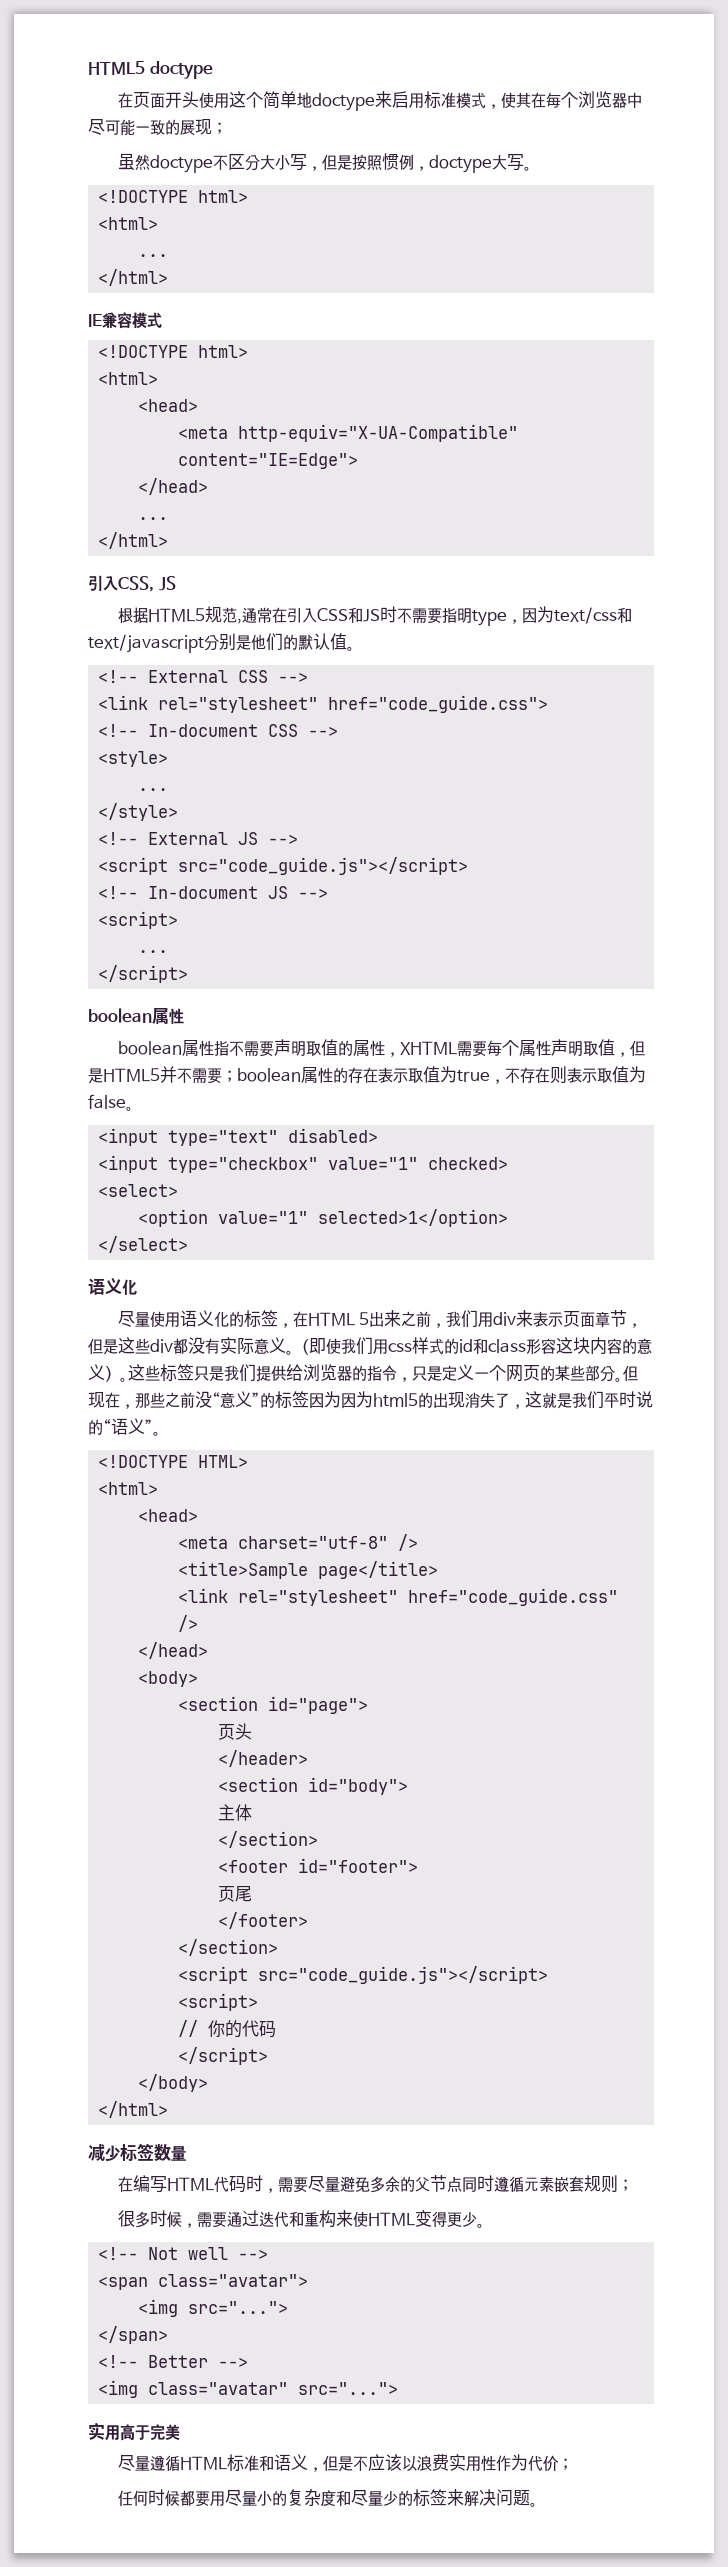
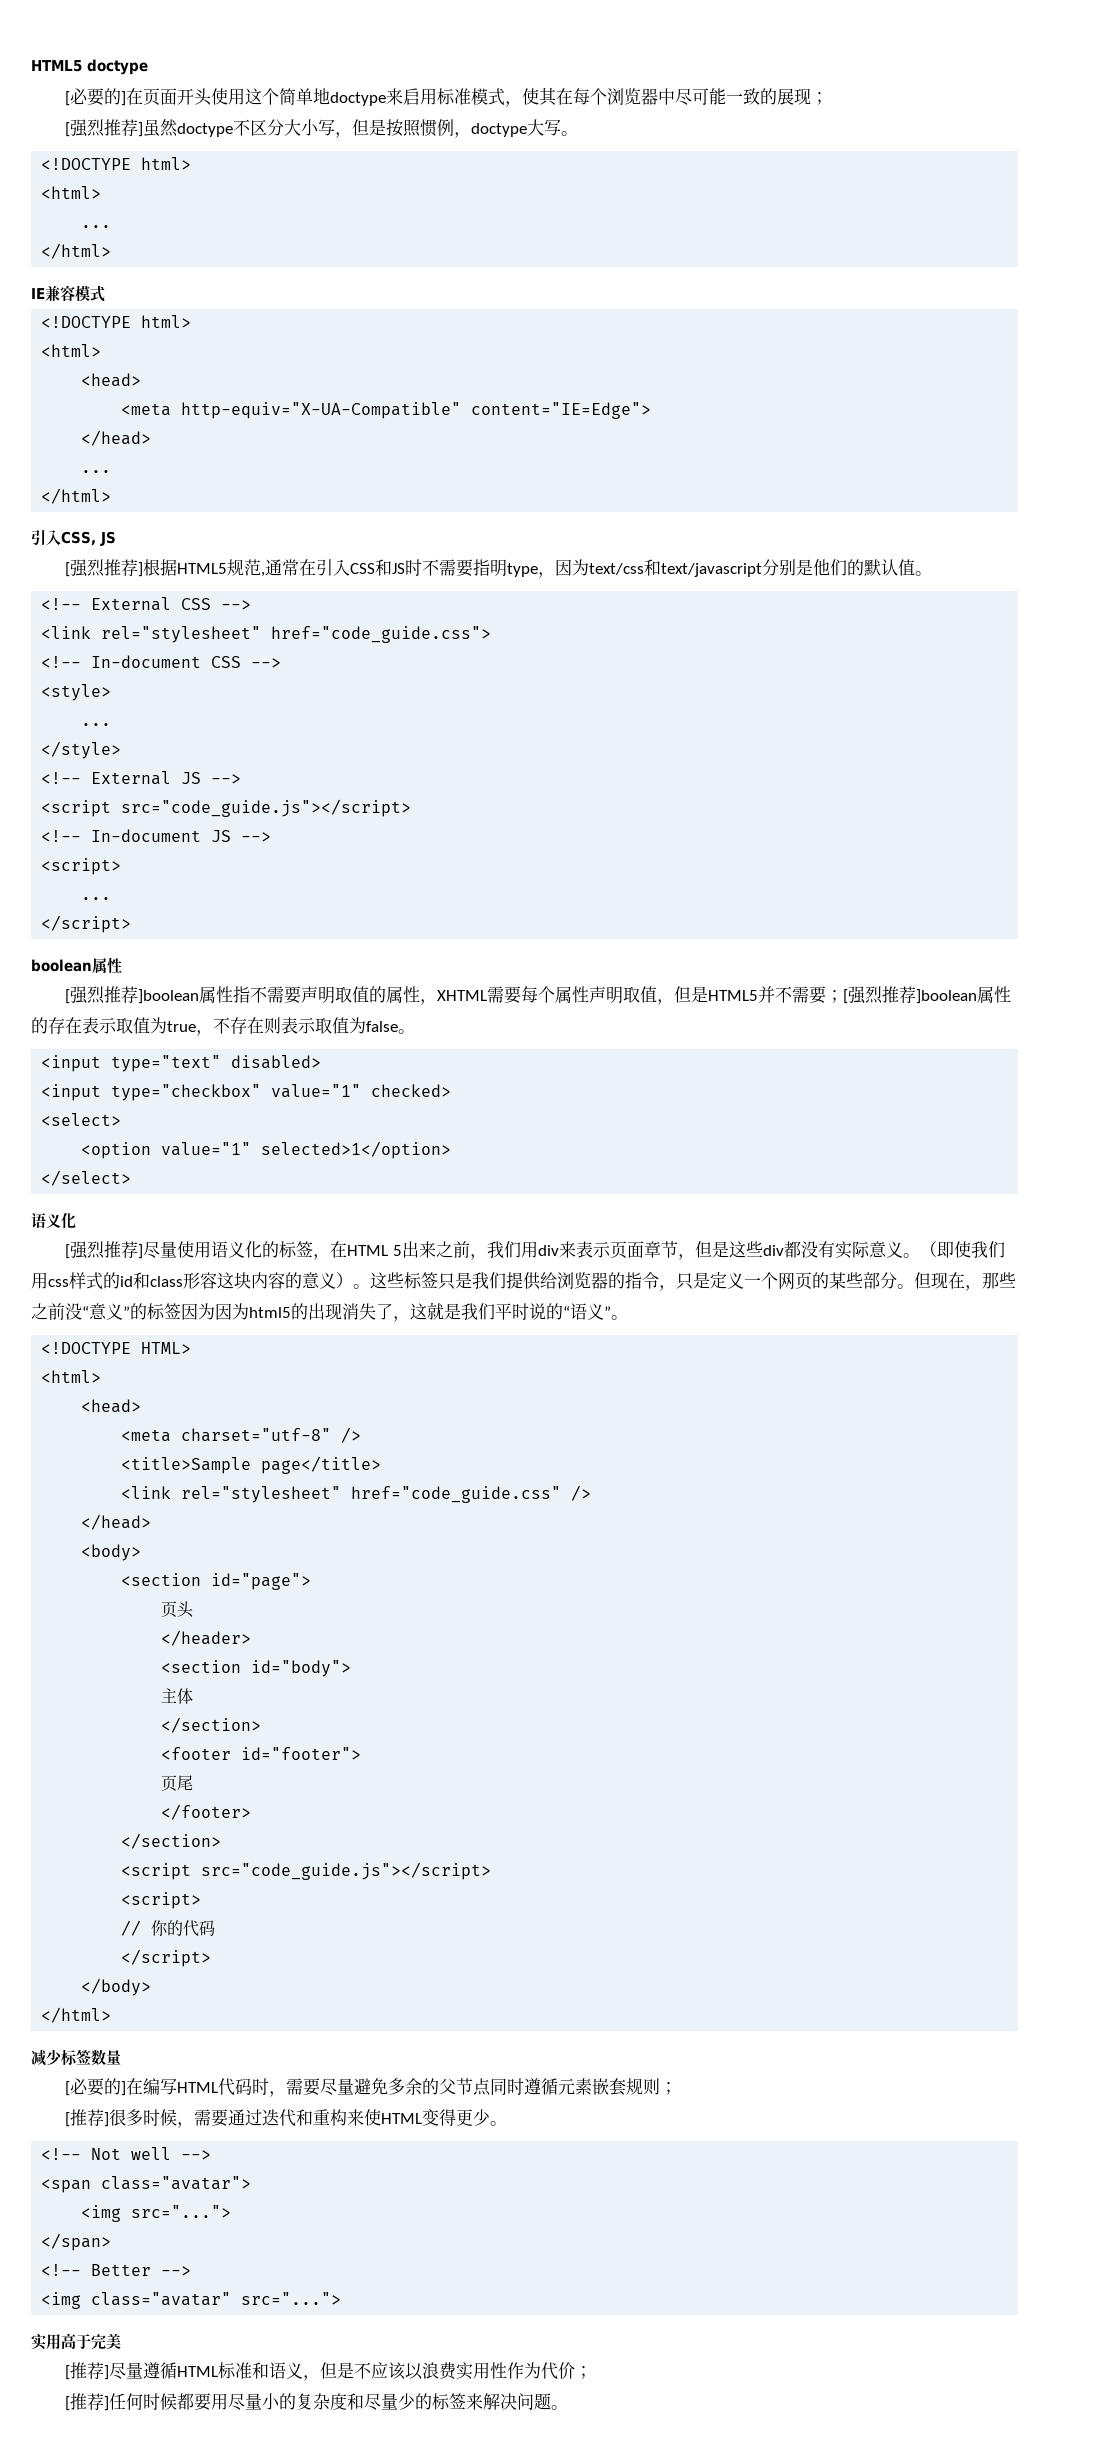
(213, 70) none -> [65,88,127,106] [必要的]
(227, 128) none -> [65,119,144,137] [强烈推荐]
(176, 583) none -> [65,559,144,577] [强烈推荐]
[117,1041,182,1055] boolean -> [65,986,200,1004] [强烈推荐]boolean
[237,1068,301,1082] boolean -> [843,986,978,1004] [强烈推荐]boolean
(137, 1287) none -> [65,1241,144,1259] [强烈推荐]
(186, 2153) none -> [65,2078,127,2096] [必要的]
(633, 2185) none -> [65,2109,110,2127] [推荐]
(180, 2432) none -> [65,2362,110,2380] [推荐]
(573, 2464) none -> [65,2393,110,2411] [推荐]

